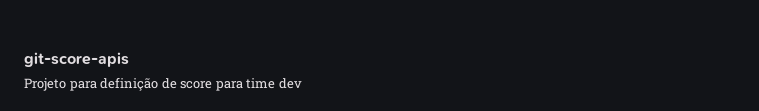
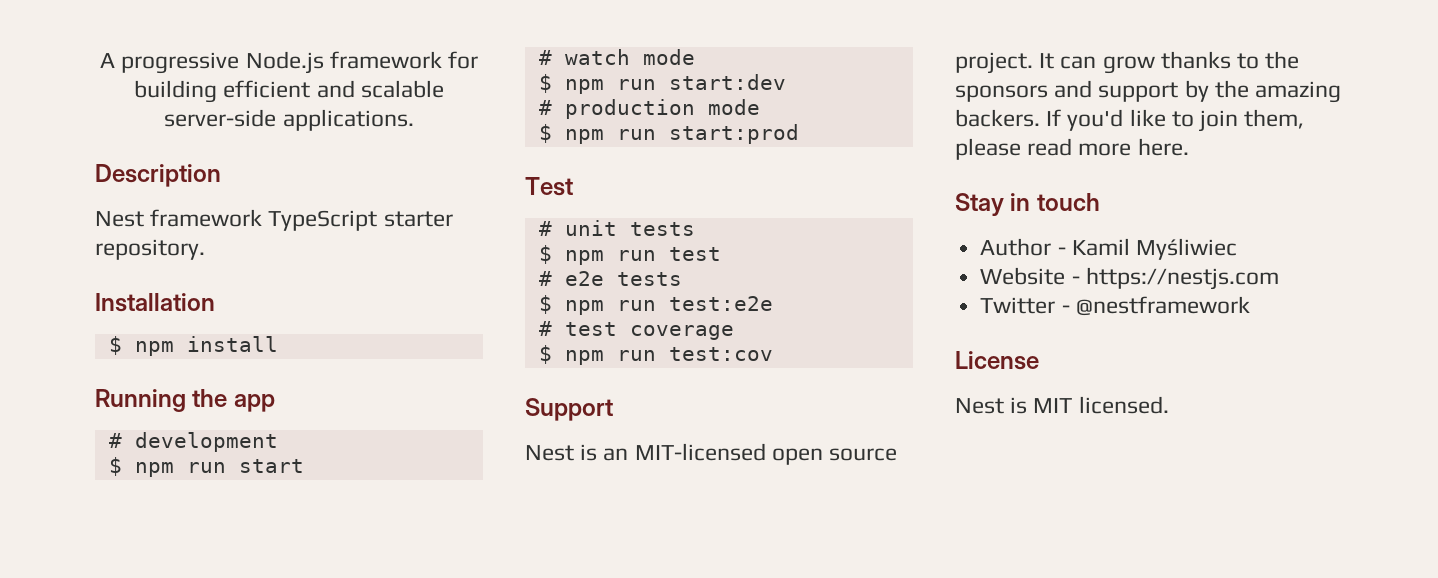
[24,52,129,67] [24,77,302,91] git-score-apis // Projeto para definição de score para time dev -> [100,51,478,74] [134,80,444,103] [164,109,414,131] [95,164,221,187] [95,209,453,231] [95,239,205,260] [95,293,215,312] [108,336,278,356] [95,389,275,412] [108,432,278,452] [108,457,304,477] [538,49,695,65] [538,74,786,94] [538,99,760,119] [538,124,799,144] [525,177,573,196] [538,220,695,236] [538,245,721,265] [538,271,682,286] [538,295,773,315] [538,321,734,340] [538,345,773,365] [525,398,613,421] [525,443,898,465] [955,51,1300,74] [955,80,1342,103] [955,109,1305,132] [955,138,1189,160] [955,193,1100,216] [980,238,1237,260] [980,267,1279,290] [980,296,1250,316] [955,351,1039,370] [955,396,1169,414] A progressive Node.js framework for building efficient and scalable server-side applications. // Description // Nest framework TypeScript starter repository. // Installation // $ npm install // Running the app // # development // $ npm run start // # watch mode // $ npm run start:dev // # production mode // $ npm run start:prod // Test // # unit tests // $ npm run test // # e2e tests // $ npm run test:e2e // # test coverage // $ npm run test:cov // Support // Nest is an MIT-licensed open source project. It can grow thanks to the sponsors and support by the amazing backers. If you'd like to join them, please read more here. // Stay in touch // Author - Kamil Myśliwiec // Website - https://nestjs.com // Twitter - @nestframework // License // Nest is MIT licensed.

